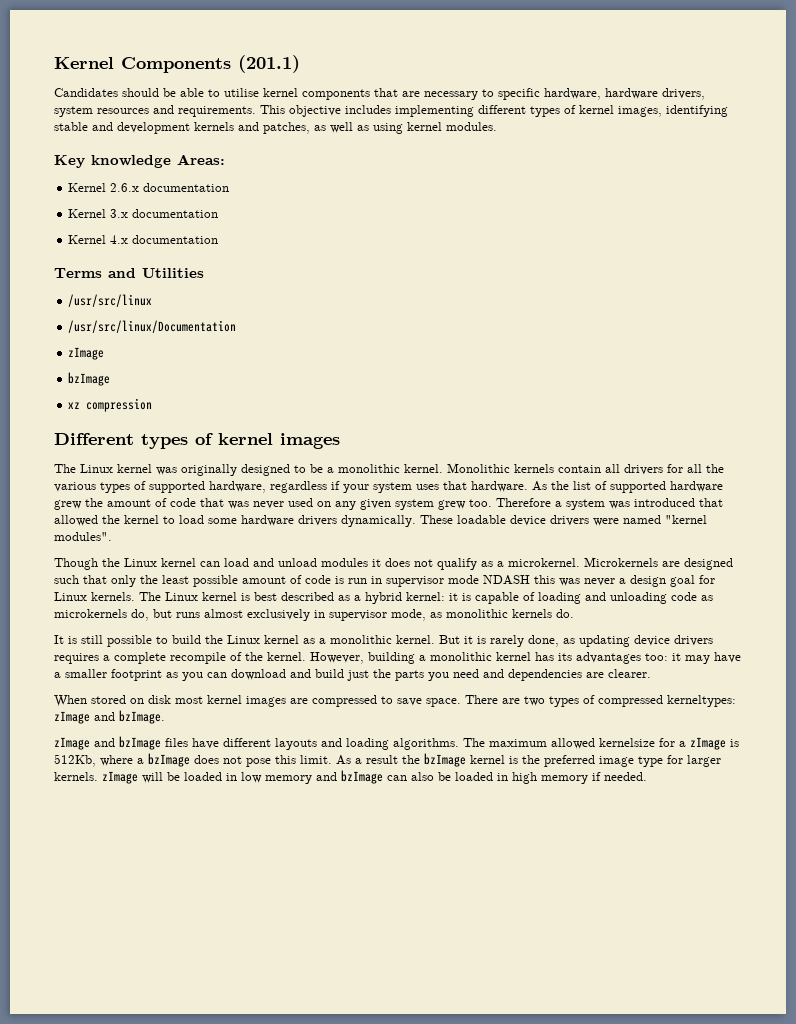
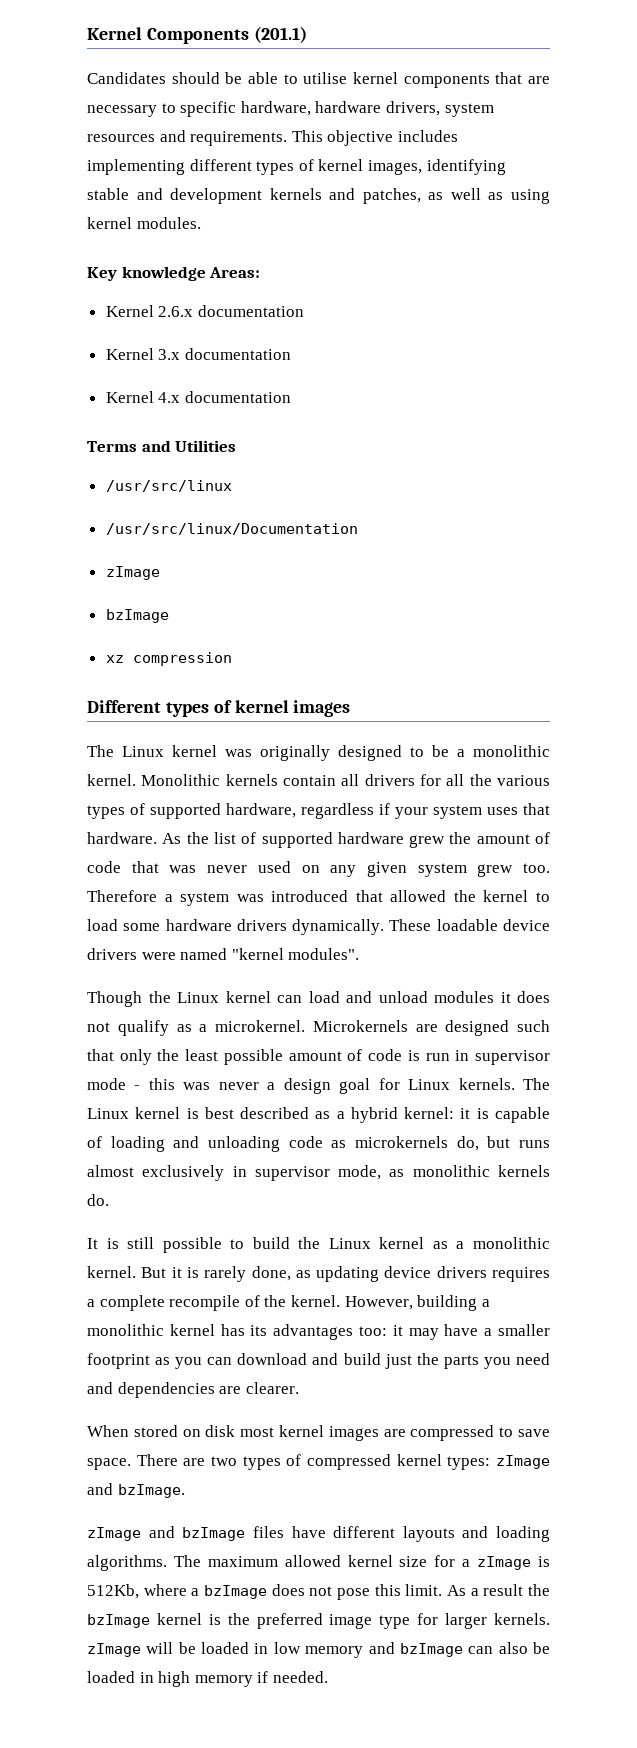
[483,575,530,585] NDASH -> [134,1085,141,1090] -
[667,695,736,707] kerneltypes: -> [396,1454,491,1470] kernel types:
[599,738,655,747] kernelsize -> [347,1555,428,1567] kernel size

